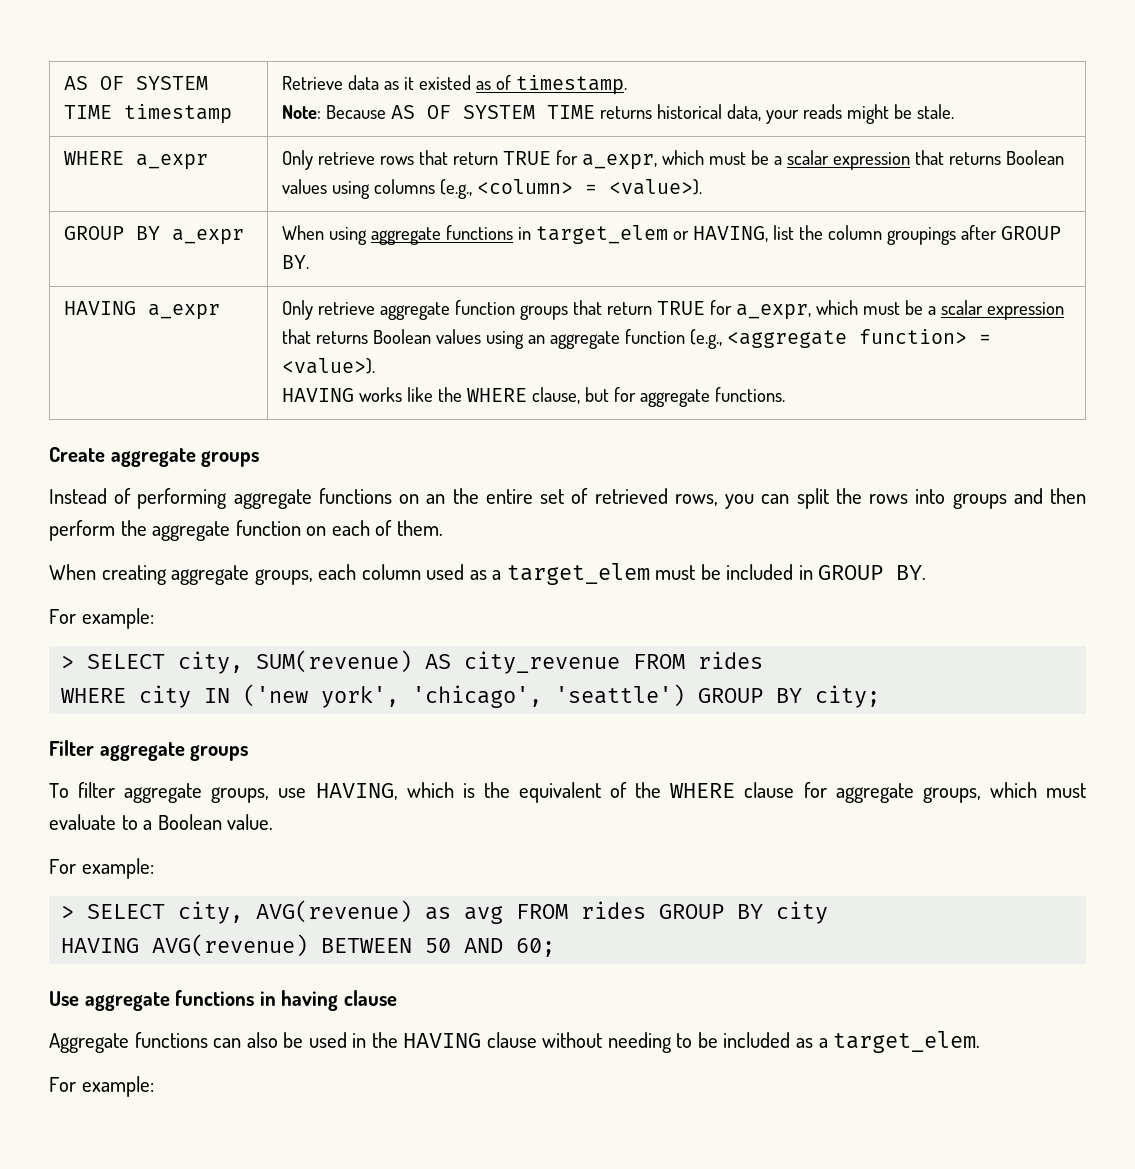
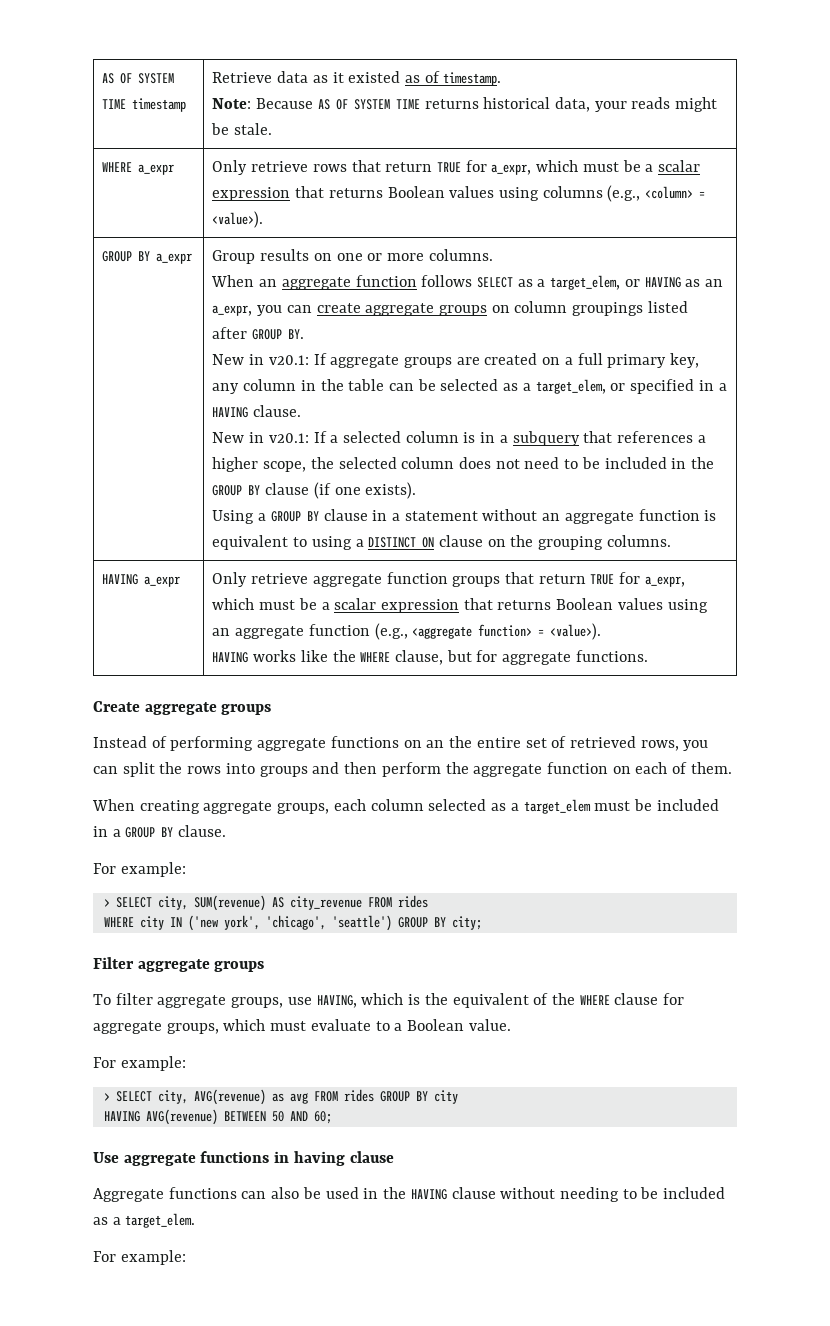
[282,225,824,245] When using aggregate functions in target_elem or HAVING, list the -> [212,249,493,264] [211,275,724,290] [212,303,510,316] Group results on one or more columns. // When an aggregate function follows SELECT as a target_elem, or HAVING as an a_expr, you can create aggregate groups on
(957, 236) none -> [647,301,688,313] listed
(310, 262) none -> [212,353,700,368] [212,379,727,394] [212,405,302,418] [212,431,706,446] [212,457,715,472] [212,482,417,499] [212,509,717,524] [212,535,671,550] // New in v20.1: If aggregate groups are created on a full primary key, any column in the table can be selected as a target_elem, or specified in a HAVING clause. // New in v20.1: If a selected column is in a subquery that references a higher scope, the selected column does not need to be included in the GROUP BY clause (if one exists). // Using a GROUP BY clause in a statement without an aggregate function is equivalent to using a DISTINCT ON clause on the grouping columns.
[426,564,465,580] used -> [428,799,487,811] selected
[818,565,927,580] GROUP BY. -> [112,825,227,838] a GROUP BY clause.

